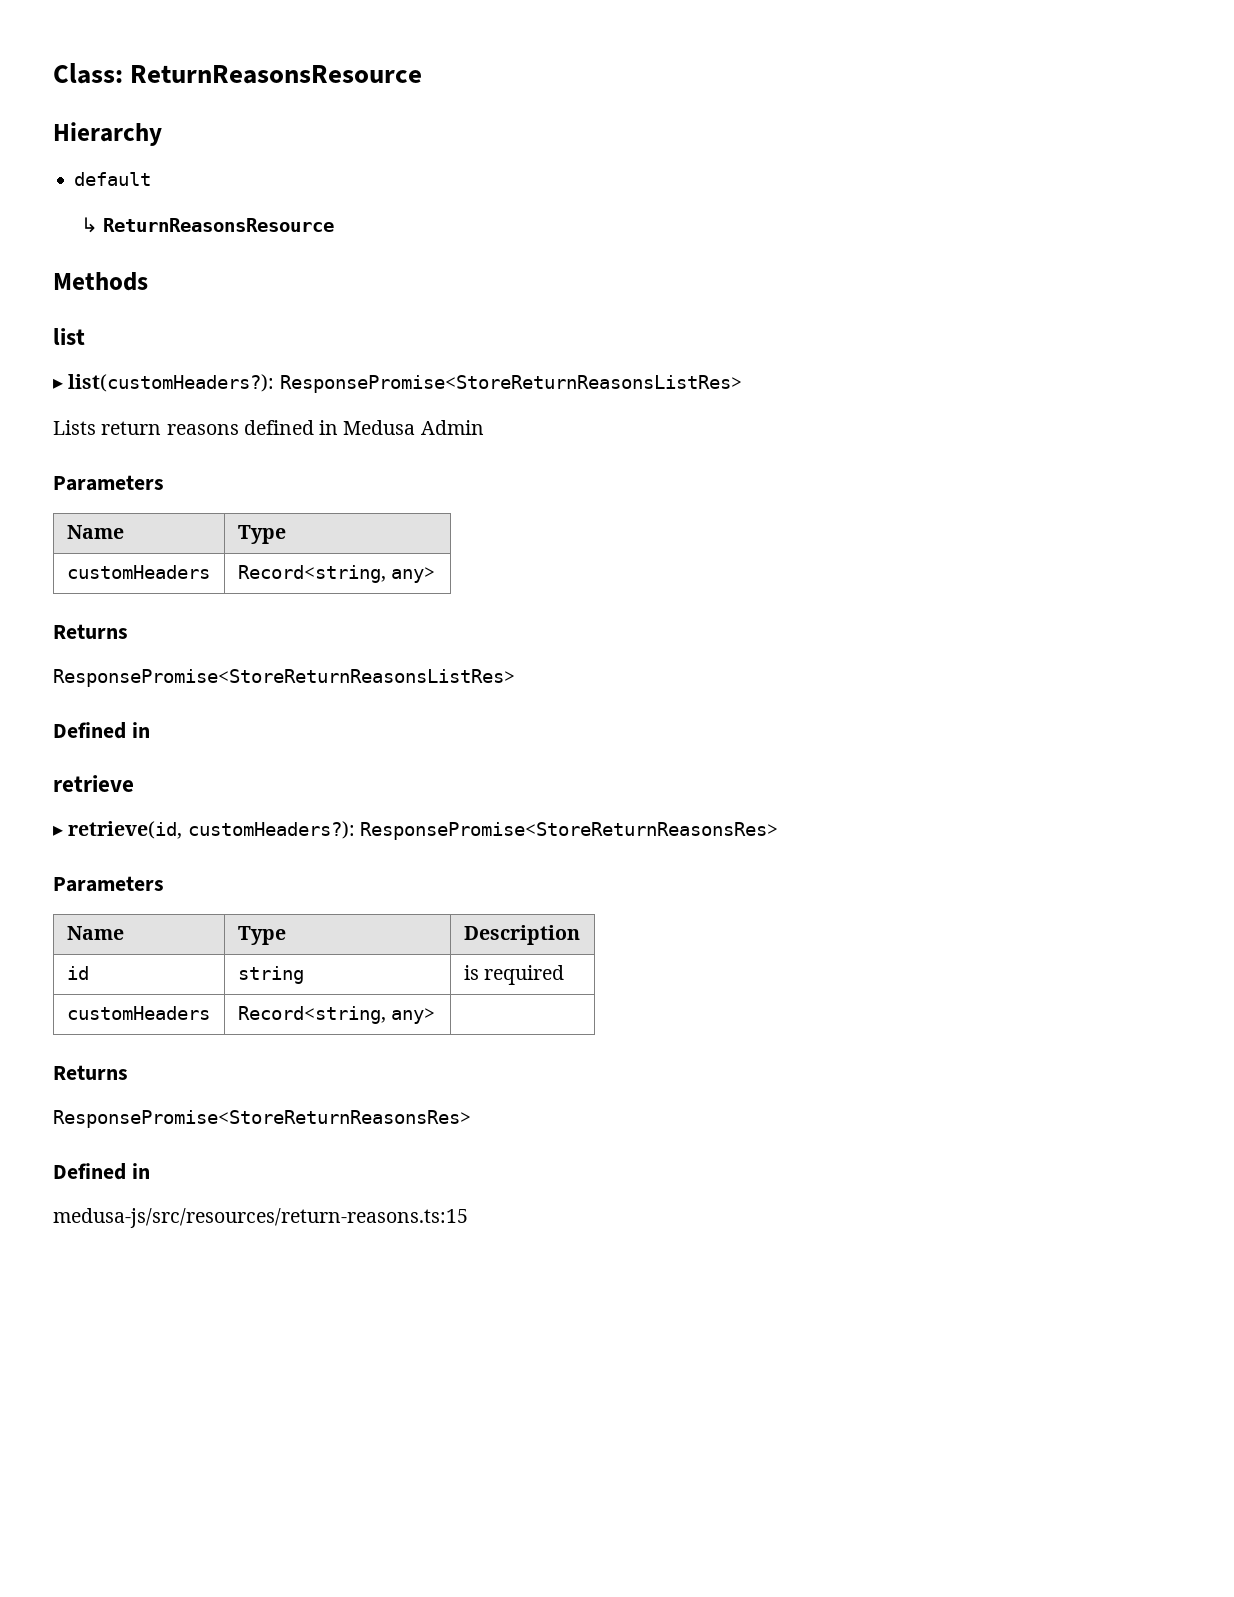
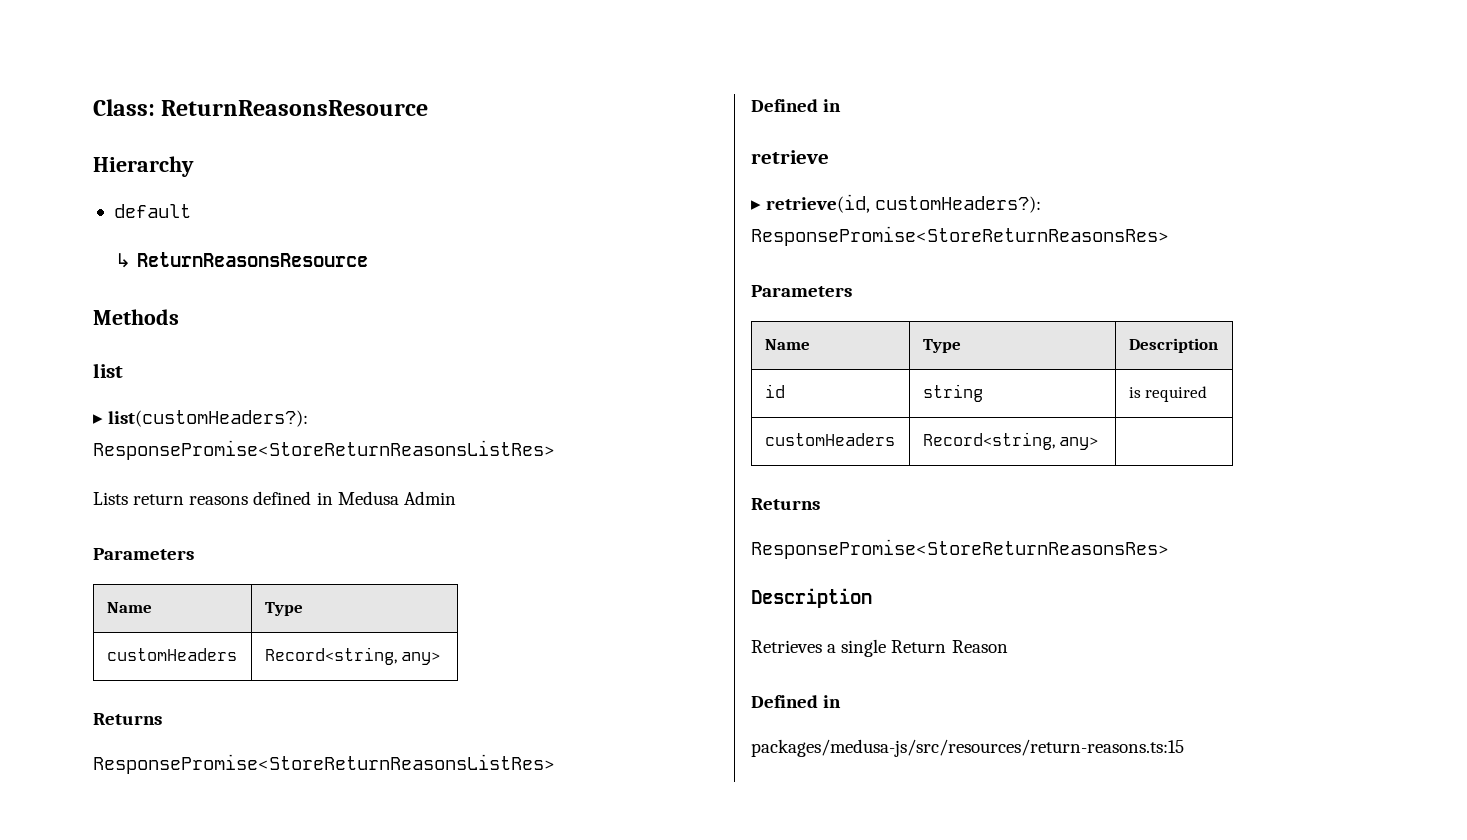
[53,1163,150,1180] [53,1208,468,1228] // Defined in // medusa-js/src/resources/return-reasons.ts:15 -> [751,588,872,608] [751,639,1008,657] [751,695,842,708] [751,739,1184,757] // Description // Retrieves a single Return Reason // Defined in // packages/medusa-js/src/resources/return-reasons.ts:15

